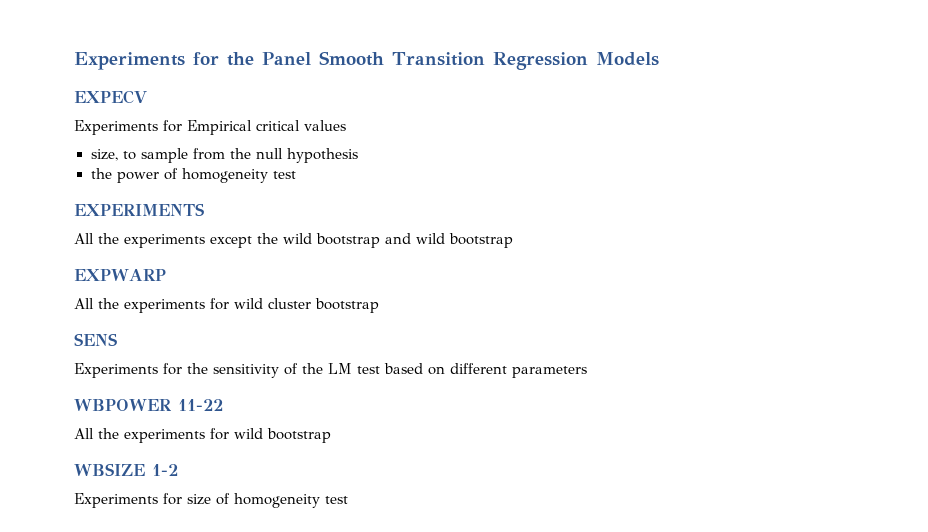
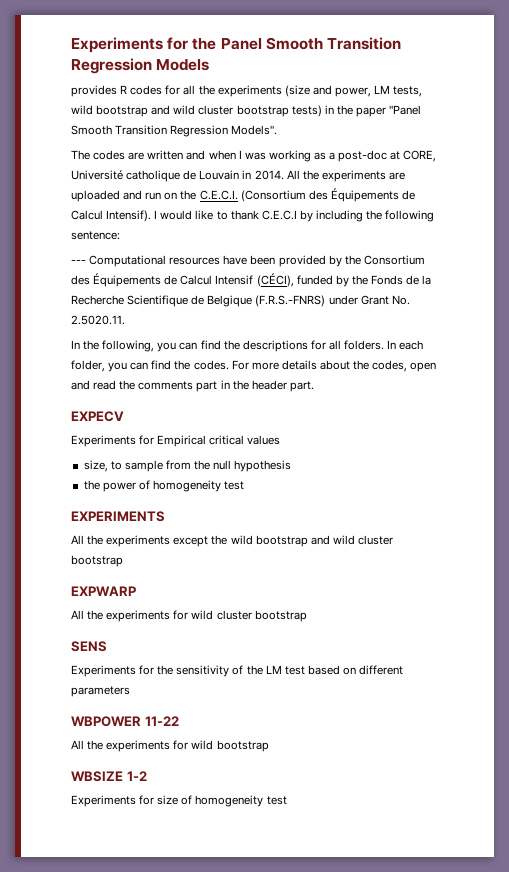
(659, 59) none -> [71,85,423,97] [71,105,422,117] [71,125,278,137] [71,150,437,162] [71,170,405,182] [71,188,415,202] [71,210,435,222] [71,231,120,240] [71,255,425,267] [71,273,432,287] [71,295,410,307] [71,315,125,325] [71,340,424,352] [71,360,437,372] [71,380,314,392] // provides R codes for all the experiments (size and power, LM tests, wild bootstrap and wild cluster bootstrap tests) in the paper "Panel Smooth Transition Regression Models". // The codes are written and when I was working as a post-doc at CORE, Université catholique de Louvain in 2014. All the experiments are uploaded and run on the C.E.C.I. (Consortium des Équipements de Calcul Intensif). I would like to thank C.E.C.I by including the following sentence: // --- Computational resources have been provided by the Consortium des Équipements de Calcul Intensif (CÉCI), funded by the Fonds de la Recherche Scientifique de Belgique (F.R.S.-FNRS) under Grant No. 2.5020.11. // In the following, you can find the descriptions for all folders. In each folder, you can find the codes. For more details about the codes, open and read the comments part in the header part.
(445, 238) none -> [357,535,393,545] cluster

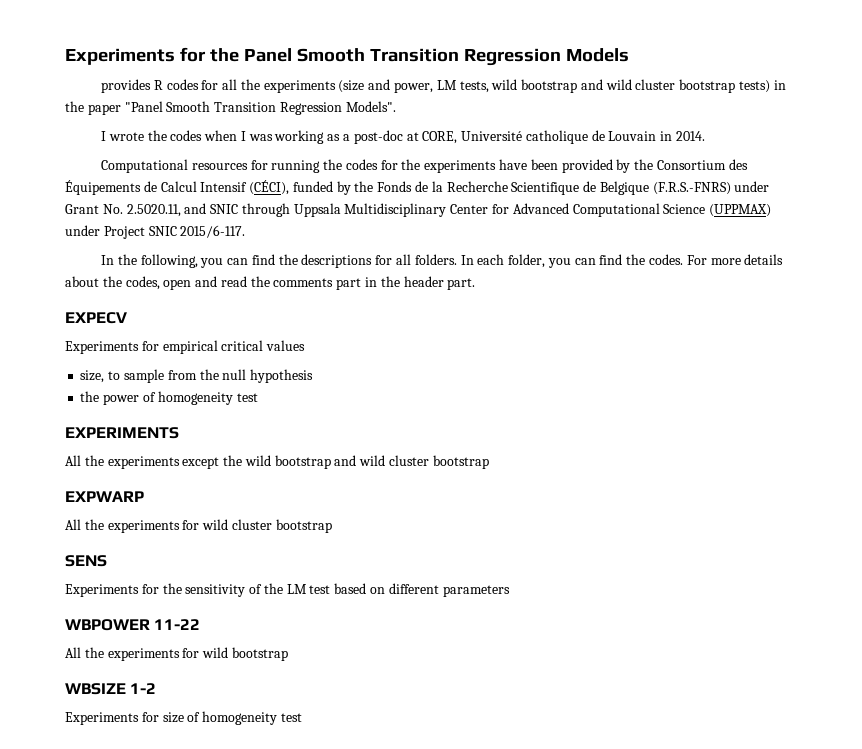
[71,150,206,160] The codes are written and -> [100,130,203,141] I wrote the codes
[286,170,405,182] [71,188,415,202] [71,210,435,222] [71,231,120,240] [71,255,221,267] All the experiments are uploaded and run on the C.E.C.I. (Consortium des Équipements de Calcul Intensif). I would like to thank C.E.C.I by including the following sentence: // --- Computational resources -> [100,159,497,173] // Computational resources for running the codes for the experiments
[71,315,125,325] 2.5020.11. -> [126,203,772,217] [65,225,246,239] 2.5020.11, and SNIC through Uppsala Multidisciplinary Center for Advanced Computational Science (UPPMAX) under Project SNIC 2015/6-117.
[157,435,207,447] Empirical -> [162,340,218,354] empirical

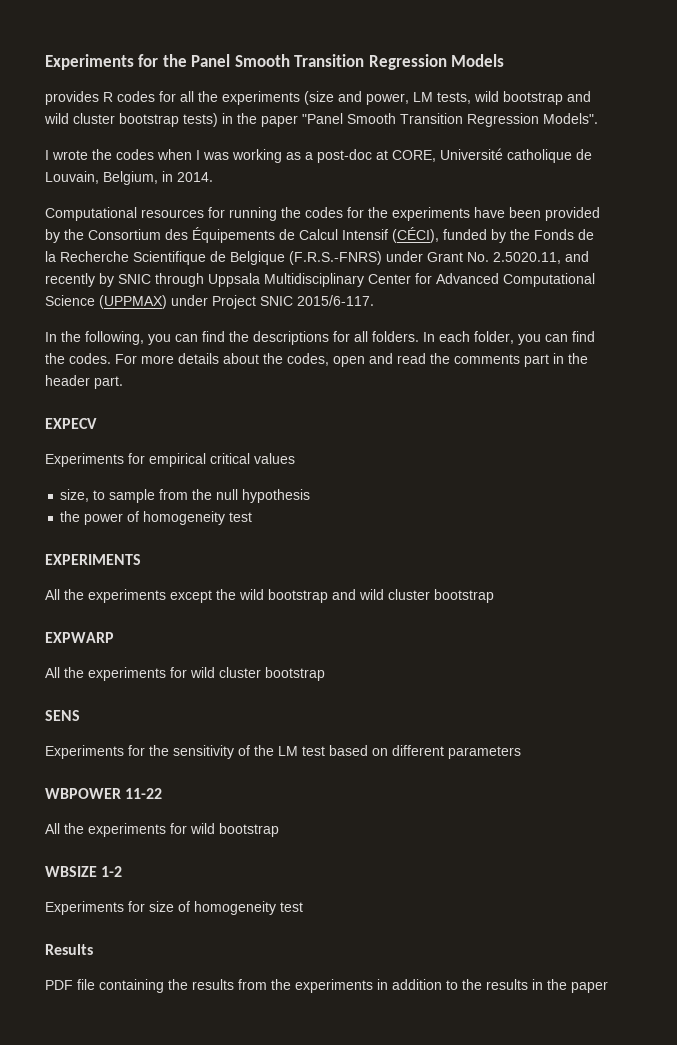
[608,131,657,141] Louvain -> [45,171,158,185] Louvain, Belgium,
(207, 208) none -> [45,273,114,287] recently by
(302, 717) none -> [45,944,93,955] [45,979,608,993] // Results // PDF file containing the results from the experiments in addition to the results in the paper

